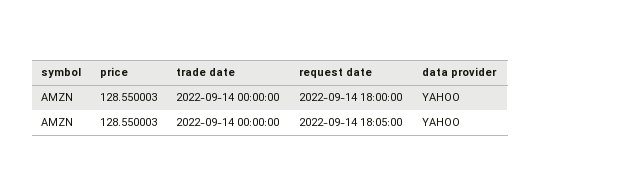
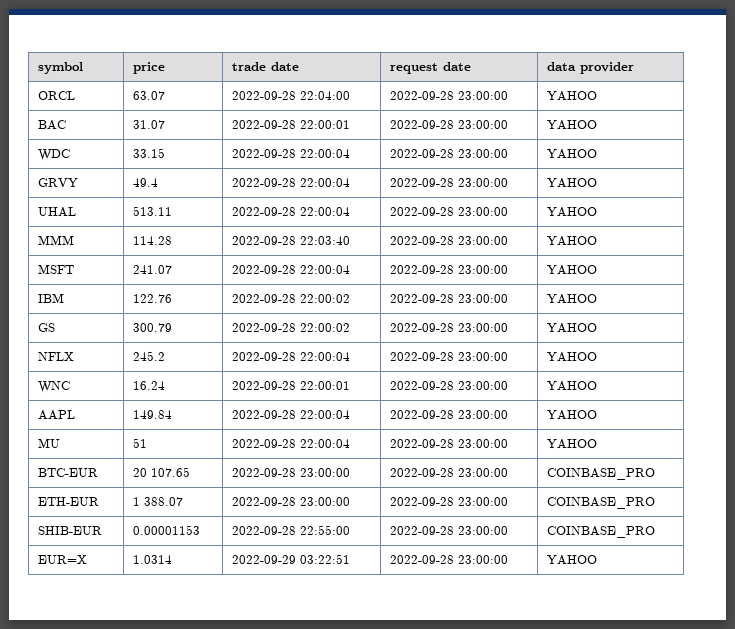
[41,93,74,101] [100,93,158,101] [176,93,280,101] [299,93,403,101] [422,93,461,101] [41,118,74,126] [100,118,158,126] [176,118,280,126] [299,118,403,126] AMZN | 128.550003 | 2022-09-14 00:00:00 | 2022-09-14 18:00:00 | YAHOO // AMZN | 128.550003 | 2022-09-14 00:00:00 | 2022-09-14 18:05:00 -> [37,91,75,100] [132,91,165,100] [231,91,350,100] [389,91,508,100] [546,91,597,101] [37,120,66,130] [132,120,165,129] [231,120,350,129] [389,120,508,129] [546,120,597,130] [37,149,70,161] [132,148,165,158] [231,149,350,158] [389,149,508,158] [546,149,597,159] [37,178,78,187] [132,178,158,187] [231,178,350,187] [389,178,508,187] [546,178,597,188] [37,207,76,217] [132,206,172,216] [231,207,350,216] [389,207,508,216] [546,207,597,217] [37,235,74,245] [132,236,172,245] [231,236,350,245] [389,236,508,245] [546,236,597,246] [37,264,74,274] [132,265,172,274] [231,265,350,274] [389,265,508,274] [546,265,597,275] [37,293,64,303] [132,294,172,303] [231,294,350,303] [389,294,508,303] [546,294,597,304] [37,323,55,332] [132,323,172,332] [231,323,350,332] [389,323,508,332] [546,323,597,333] [37,352,74,361] [132,351,165,361] [231,352,350,361] [389,352,508,361] [546,352,597,362] [37,381,70,393] [132,381,165,390] [231,381,350,390] [389,381,508,390] [546,381,597,391] [37,410,75,420] [132,410,172,419] [231,410,350,419] [389,410,508,419] [546,410,597,420] [37,438,60,448] [132,438,147,448] [231,439,350,448] [389,439,508,448] [546,439,597,449] [37,468,98,477] [132,467,190,477] [231,468,350,477] [389,468,508,477] [546,468,655,480] [37,497,99,506] [132,497,183,506] [231,497,350,506] [389,497,508,506] [546,497,655,509] [37,526,102,535] [132,525,200,535] [231,525,350,535] [389,526,508,535] [546,526,655,538] [37,555,87,564] [132,555,172,564] [231,554,350,564] [389,555,508,564] ORCL | 63.07 | 2022-09-28 22:04:00 | 2022-09-28 23:00:00 | YAHOO // BAC | 31.07 | 2022-09-28 22:00:01 | 2022-09-28 23:00:00 | YAHOO // WDC | 33.15 | 2022-09-28 22:00:04 | 2022-09-28 23:00:00 | YAHOO // GRVY | 49.4 | 2022-09-28 22:00:04 | 2022-09-28 23:00:00 | YAHOO // UHAL | 513.11 | 2022-09-28 22:00:04 | 2022-09-28 23:00:00 | YAHOO // MMM | 114.28 | 2022-09-28 22:03:40 | 2022-09-28 23:00:00 | YAHOO // MSFT | 241.07 | 2022-09-28 22:00:04 | 2022-09-28 23:00:00 | YAHOO // IBM | 122.76 | 2022-09-28 22:00:02 | 2022-09-28 23:00:00 | YAHOO // GS | 300.79 | 2022-09-28 22:00:02 | 2022-09-28 23:00:00 | YAHOO // NFLX | 245.2 | 2022-09-28 22:00:04 | 2022-09-28 23:00:00 | YAHOO // WNC | 16.24 | 2022-09-28 22:00:01 | 2022-09-28 23:00:00 | YAHOO // AAPL | 149.84 | 2022-09-28 22:00:04 | 2022-09-28 23:00:00 | YAHOO // MU | 51 | 2022-09-28 22:00:04 | 2022-09-28 23:00:00 | YAHOO // BTC-EUR | 20 107.65 | 2022-09-28 23:00:00 | 2022-09-28 23:00:00 | COINBASE_PRO // ETH-EUR | 1 388.07 | 2022-09-28 23:00:00 | 2022-09-28 23:00:00 | COINBASE_PRO // SHIB-EUR | 0.00001153 | 2022-09-28 22:55:00 | 2022-09-28 23:00:00 | COINBASE_PRO // EUR=X | 1.0314 | 2022-09-29 03:22:51 | 2022-09-28 23:00:00

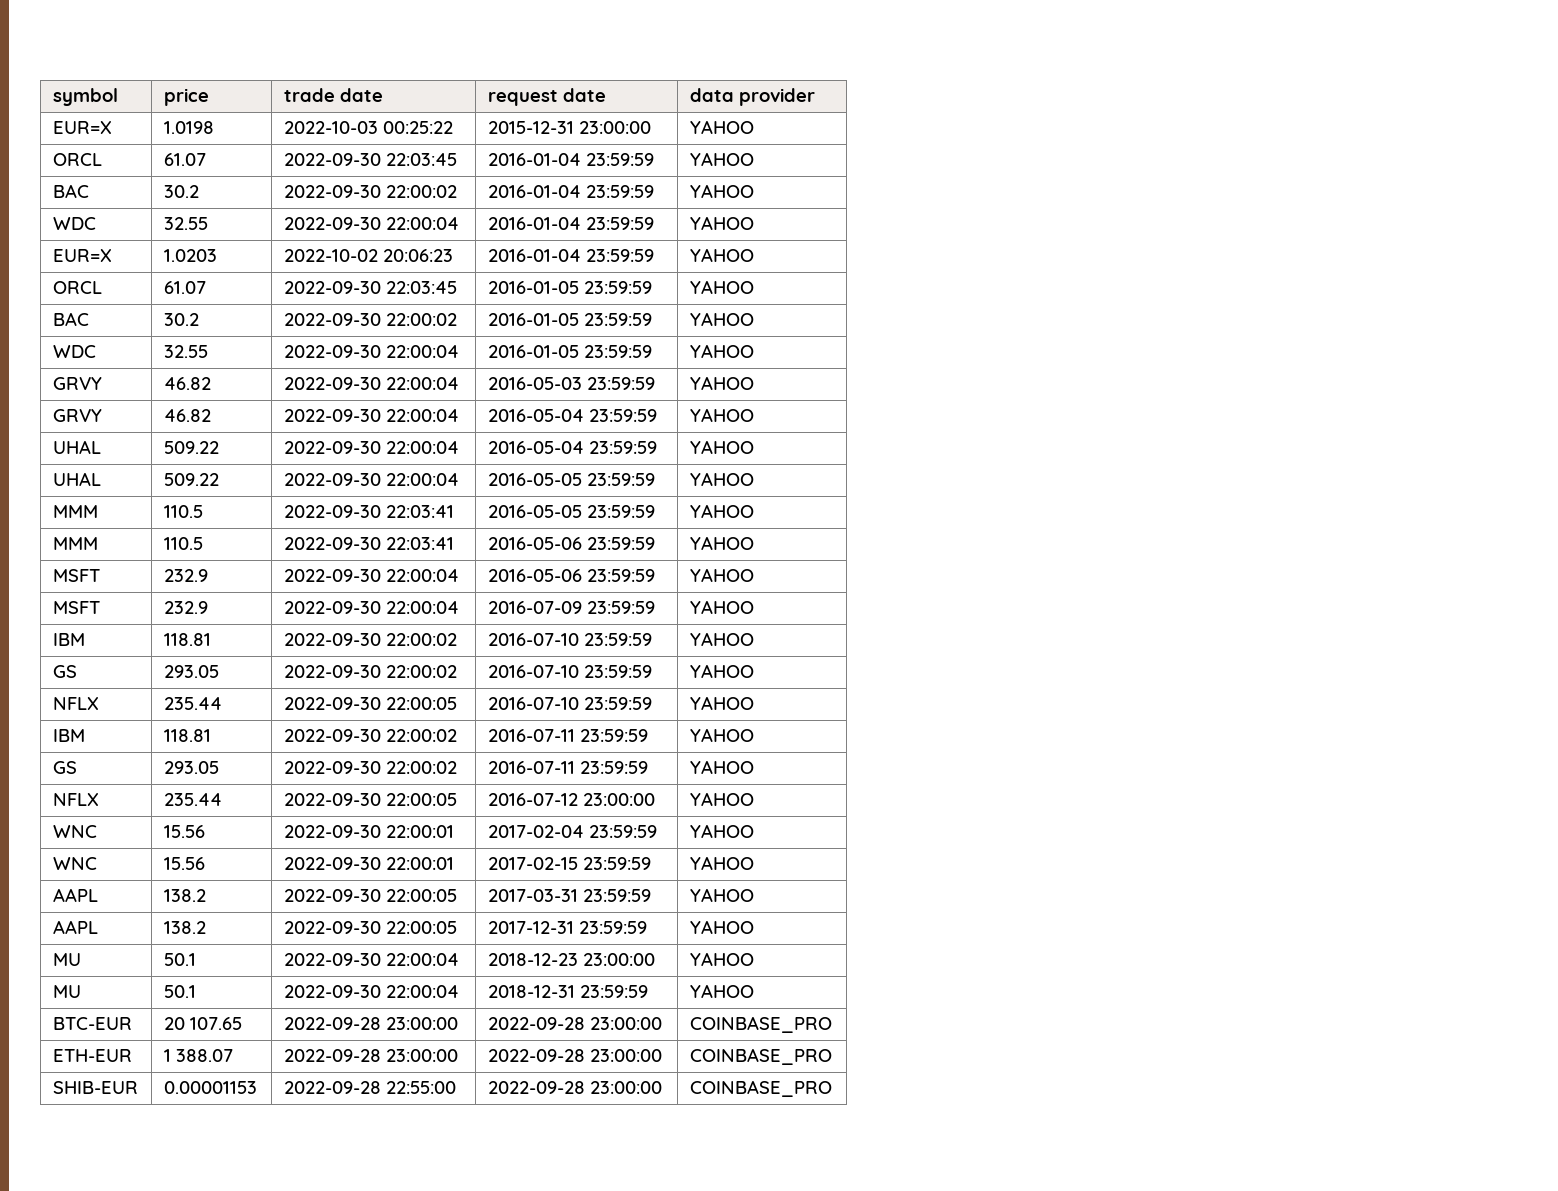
[37,91,75,100] [132,91,165,100] [231,91,350,100] [389,91,508,100] [546,91,597,101] [37,120,66,130] [132,120,165,129] [231,120,350,129] [389,120,508,129] [546,120,597,130] [37,149,70,161] [132,148,165,158] [231,149,350,158] [389,149,508,158] [546,149,597,159] [37,178,78,187] [132,178,158,187] [231,178,350,187] [389,178,508,187] [546,178,597,188] [37,207,76,217] [132,206,172,216] [231,207,350,216] [389,207,508,216] [546,207,597,217] [37,235,74,245] [132,236,172,245] [231,236,350,245] [389,236,508,245] [546,236,597,246] [37,264,74,274] [132,265,172,274] [231,265,350,274] [389,265,508,274] [546,265,597,275] [37,293,64,303] [132,294,172,303] [231,294,350,303] [389,294,508,303] [546,294,597,304] [37,323,55,332] [132,323,172,332] [231,323,350,332] [389,323,508,332] [546,323,597,333] [37,352,74,361] [132,351,165,361] [231,352,350,361] [389,352,454,361] ORCL | 63.07 | 2022-09-28 22:04:00 | 2022-09-28 23:00:00 | YAHOO // BAC | 31.07 | 2022-09-28 22:00:01 | 2022-09-28 23:00:00 | YAHOO // WDC | 33.15 | 2022-09-28 22:00:04 | 2022-09-28 23:00:00 | YAHOO // GRVY | 49.4 | 2022-09-28 22:00:04 | 2022-09-28 23:00:00 | YAHOO // UHAL | 513.11 | 2022-09-28 22:00:04 | 2022-09-28 23:00:00 | YAHOO // MMM | 114.28 | 2022-09-28 22:03:40 | 2022-09-28 23:00:00 | YAHOO // MSFT | 241.07 | 2022-09-28 22:00:04 | 2022-09-28 23:00:00 | YAHOO // IBM | 122.76 | 2022-09-28 22:00:02 | 2022-09-28 23:00:00 | YAHOO // GS | 300.79 | 2022-09-28 22:00:02 | 2022-09-28 23:00:00 | YAHOO // NFLX | 245.2 | 2022-09-28 22:00:04 | 2022-09-28 -> [52,121,112,134] [163,121,214,134] [283,121,453,134] [487,121,651,134] [689,120,754,134] [52,153,102,166] [163,153,206,166] [283,153,457,166] [487,153,654,166] [689,152,754,166] [52,184,89,198] [163,185,199,198] [283,185,457,198] [487,185,654,198] [689,184,754,198] [52,217,96,230] [163,217,208,230] [283,217,459,230] [487,217,654,230] [689,216,754,230] [52,249,112,262] [163,249,217,262] [283,249,453,262] [487,249,654,262] [689,248,754,262] [52,281,102,294] [163,281,206,294] [283,281,457,294] [487,281,652,294] [689,280,754,294] [52,312,89,326] [163,313,199,326] [283,313,457,326] [487,313,652,326] [689,312,754,326] [52,345,96,358] [163,345,208,358] [283,345,459,358] [487,345,652,358] [689,344,754,358] [52,377,102,390] [163,377,211,390] [283,377,459,390] [487,377,655,390] [689,376,754,390] [52,409,102,422] [163,409,211,422] [283,409,459,422] [487,409,657,422] [689,408,754,422] [52,440,101,454] [163,441,219,454] [283,441,459,454] [487,441,657,454] [689,440,754,454] [52,472,101,486] [163,473,219,486] [283,473,459,486] [487,473,655,486] [689,472,754,486] [52,505,98,518] [163,505,203,518] [283,505,454,518] [487,505,655,518] [689,504,754,518] [52,537,98,550] [163,537,203,550] [283,537,454,550] [487,537,655,550] [689,536,754,550] [52,569,100,582] [163,569,208,582] [283,569,459,582] [487,569,655,582] [689,568,754,582] [52,601,100,614] [163,601,208,614] [283,601,459,614] [487,601,655,614] [689,600,754,614] [52,633,85,646] [163,633,211,646] [283,633,457,646] [487,633,652,646] [689,632,754,646] [52,665,77,678] [163,665,219,678] [283,665,457,678] [487,665,652,678] [689,664,754,678] [52,697,99,710] [163,697,222,710] [283,697,457,710] [487,697,652,710] [689,696,754,710] [52,729,85,742] [163,729,211,742] [283,729,457,742] [487,729,648,742] [689,728,754,742] [52,761,77,774] [163,761,219,774] [283,761,457,774] [487,761,648,774] [689,760,754,774] [52,793,99,806] [163,793,222,806] [283,793,457,806] [487,793,578,806] EUR=X | 1.0198 | 2022-10-03 00:25:22 | 2015-12-31 23:00:00 | YAHOO // ORCL | 61.07 | 2022-09-30 22:03:45 | 2016-01-04 23:59:59 | YAHOO // BAC | 30.2 | 2022-09-30 22:00:02 | 2016-01-04 23:59:59 | YAHOO // WDC | 32.55 | 2022-09-30 22:00:04 | 2016-01-04 23:59:59 | YAHOO // EUR=X | 1.0203 | 2022-10-02 20:06:23 | 2016-01-04 23:59:59 | YAHOO // ORCL | 61.07 | 2022-09-30 22:03:45 | 2016-01-05 23:59:59 | YAHOO // BAC | 30.2 | 2022-09-30 22:00:02 | 2016-01-05 23:59:59 | YAHOO // WDC | 32.55 | 2022-09-30 22:00:04 | 2016-01-05 23:59:59 | YAHOO // GRVY | 46.82 | 2022-09-30 22:00:04 | 2016-05-03 23:59:59 | YAHOO // GRVY | 46.82 | 2022-09-30 22:00:04 | 2016-05-04 23:59:59 | YAHOO // UHAL | 509.22 | 2022-09-30 22:00:04 | 2016-05-04 23:59:59 | YAHOO // UHAL | 509.22 | 2022-09-30 22:00:04 | 2016-05-05 23:59:59 | YAHOO // MMM | 110.5 | 2022-09-30 22:03:41 | 2016-05-05 23:59:59 | YAHOO // MMM | 110.5 | 2022-09-30 22:03:41 | 2016-05-06 23:59:59 | YAHOO // MSFT | 232.9 | 2022-09-30 22:00:04 | 2016-05-06 23:59:59 | YAHOO // MSFT | 232.9 | 2022-09-30 22:00:04 | 2016-07-09 23:59:59 | YAHOO // IBM | 118.81 | 2022-09-30 22:00:02 | 2016-07-10 23:59:59 | YAHOO // GS | 293.05 | 2022-09-30 22:00:02 | 2016-07-10 23:59:59 | YAHOO // NFLX | 235.44 | 2022-09-30 22:00:05 | 2016-07-10 23:59:59 | YAHOO // IBM | 118.81 | 2022-09-30 22:00:02 | 2016-07-11 23:59:59 | YAHOO // GS | 293.05 | 2022-09-30 22:00:02 | 2016-07-11 23:59:59 | YAHOO // NFLX | 235.44 | 2022-09-30 22:00:05 | 2016-07-12
[132,381,165,390] [231,381,350,390] [389,381,508,390] [546,381,597,391] [37,410,75,420] [132,410,172,419] [231,410,350,419] [389,410,454,419] 16.24 | 2022-09-28 22:00:01 | 2022-09-28 23:00:00 | YAHOO // AAPL | 149.84 | 2022-09-28 22:00:04 | 2022-09-28 -> [163,825,205,838] [283,825,454,838] [487,825,657,838] [689,824,754,838] [52,857,97,870] [163,857,205,870] [283,857,454,870] [487,857,651,870] [689,856,754,870] [52,888,98,902] [163,889,206,902] [283,889,457,902] [487,889,651,902] [689,888,754,902] [52,920,98,934] [163,921,206,934] [283,921,457,934] [487,921,647,934] [689,920,754,934] [52,953,81,966] [163,953,196,966] [283,953,459,966] [487,953,578,966] 15.56 | 2022-09-30 22:00:01 | 2017-02-04 23:59:59 | YAHOO // WNC | 15.56 | 2022-09-30 22:00:01 | 2017-02-15 23:59:59 | YAHOO // AAPL | 138.2 | 2022-09-30 22:00:05 | 2017-03-31 23:59:59 | YAHOO // AAPL | 138.2 | 2022-09-30 22:00:05 | 2017-12-31 23:59:59 | YAHOO // MU | 50.1 | 2022-09-30 22:00:04 | 2018-12-23
[132,438,147,448] [231,439,350,448] [389,439,508,448] 51 | 2022-09-28 22:00:04 | 2022-09-28 23:00:00 -> [163,985,196,998] [283,985,459,998] [487,985,648,998] 50.1 | 2022-09-30 22:00:04 | 2018-12-31 23:59:59
[37,555,87,564] [132,555,172,564] [231,554,350,564] [389,555,508,564] [546,555,597,565] // EUR=X | 1.0314 | 2022-09-29 03:22:51 | 2022-09-28 23:00:00 | YAHOO -> (832, 1088) none

